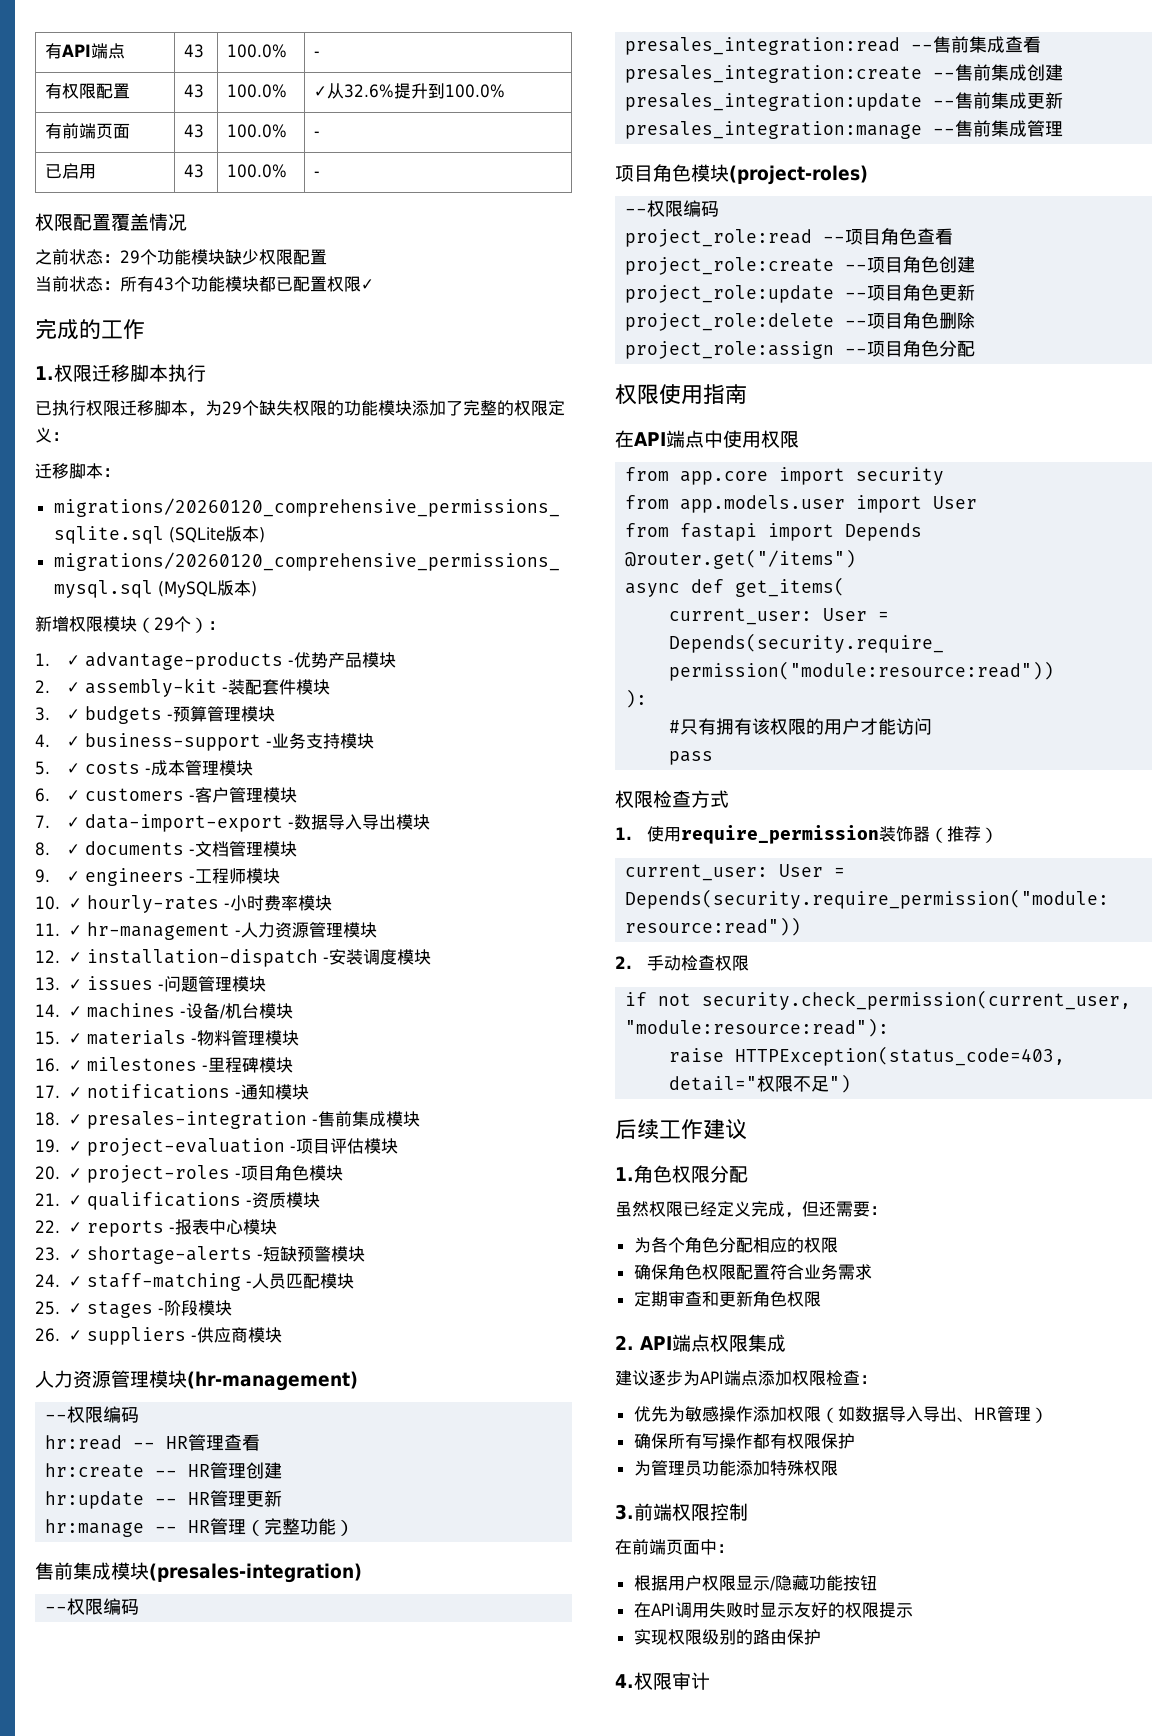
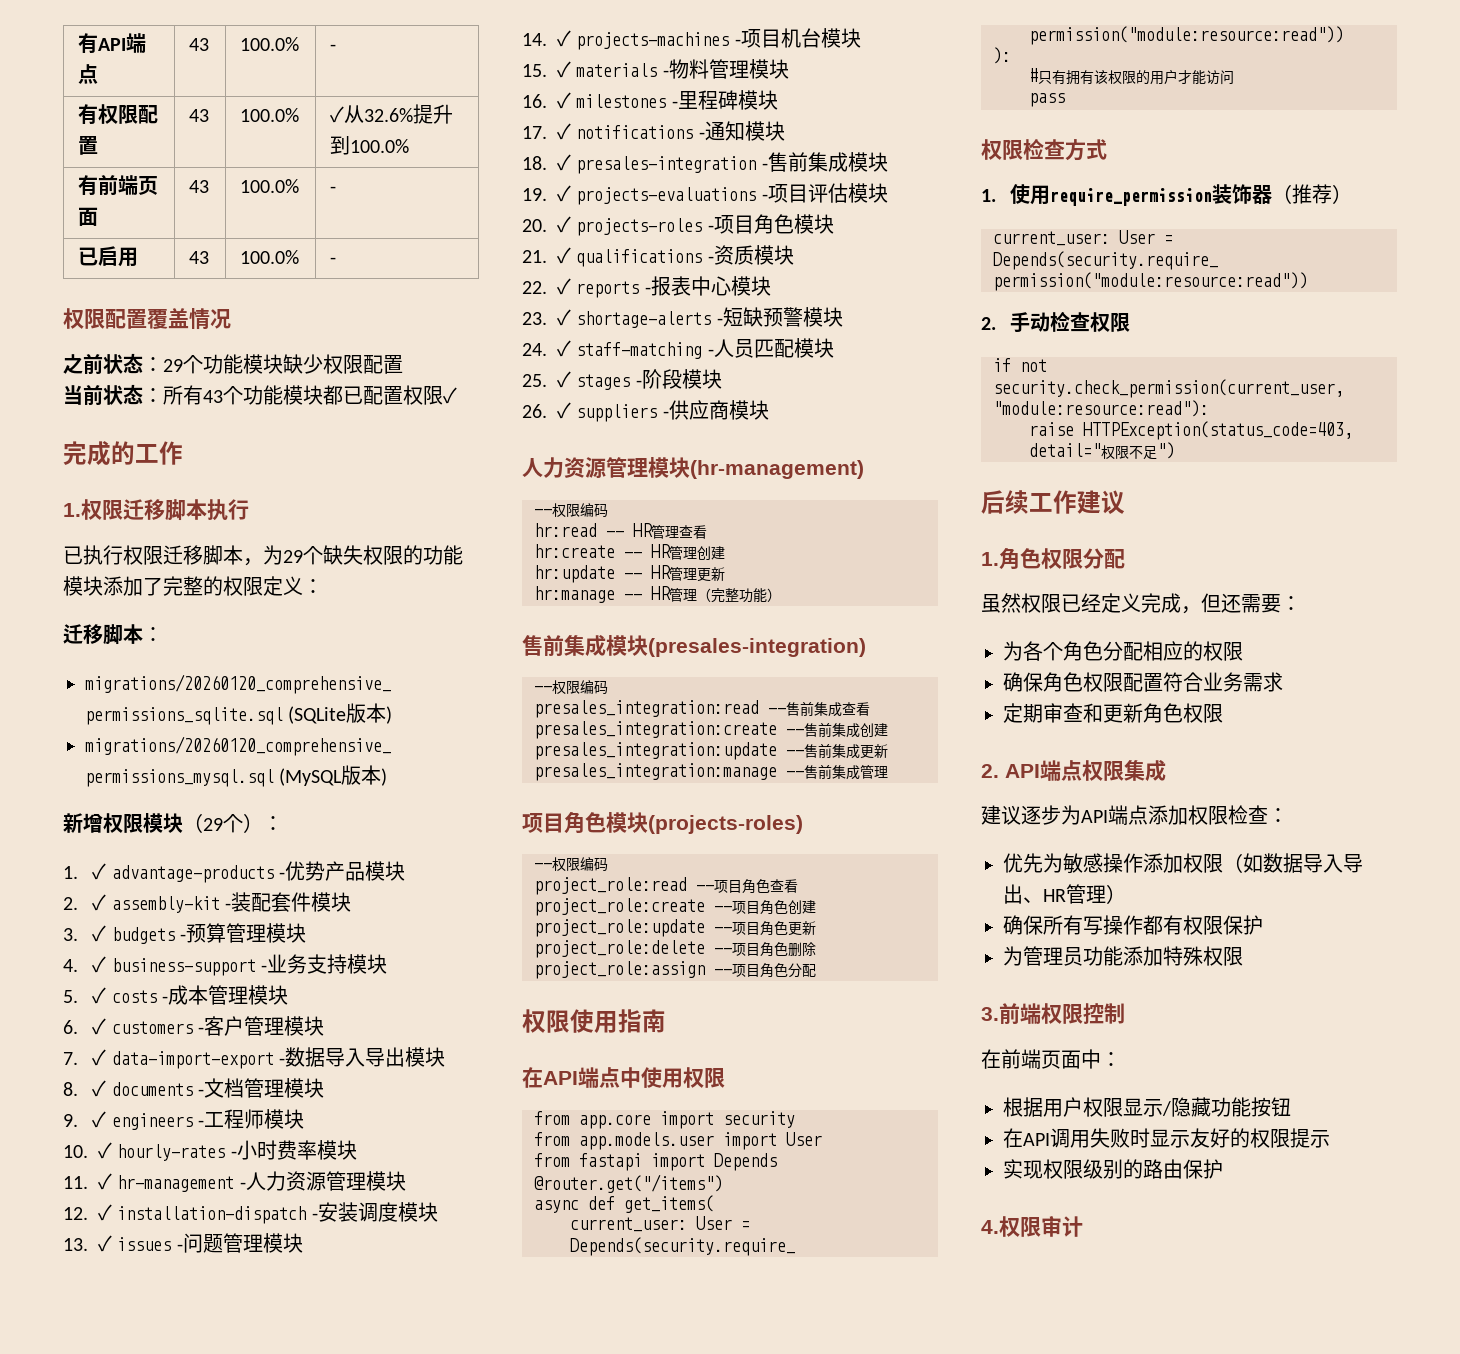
[86,1003,226,1019] machines -设备/ -> [576,29,781,50] projects-machines -项目
[86,1138,285,1156] project-evaluation -> [576,187,757,205] projects-evaluations
[86,1165,230,1183] project-roles -> [576,218,703,236] projects-roles
[729,165,868,185] (project-roles) -> [648,815,803,834] (projects-roles)

